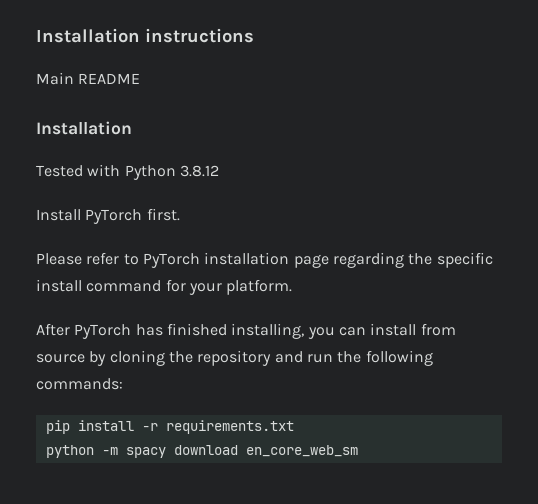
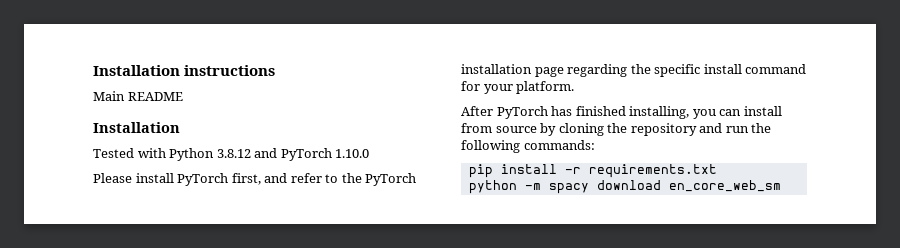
[36,208,180,224] [36,253,82,265] // Install PyTorch first. // Please -> [254,148,370,161] [93,173,288,186] and PyTorch 1.10.0 // Please install PyTorch first, and
(139, 259) none -> [341,173,362,183] the

